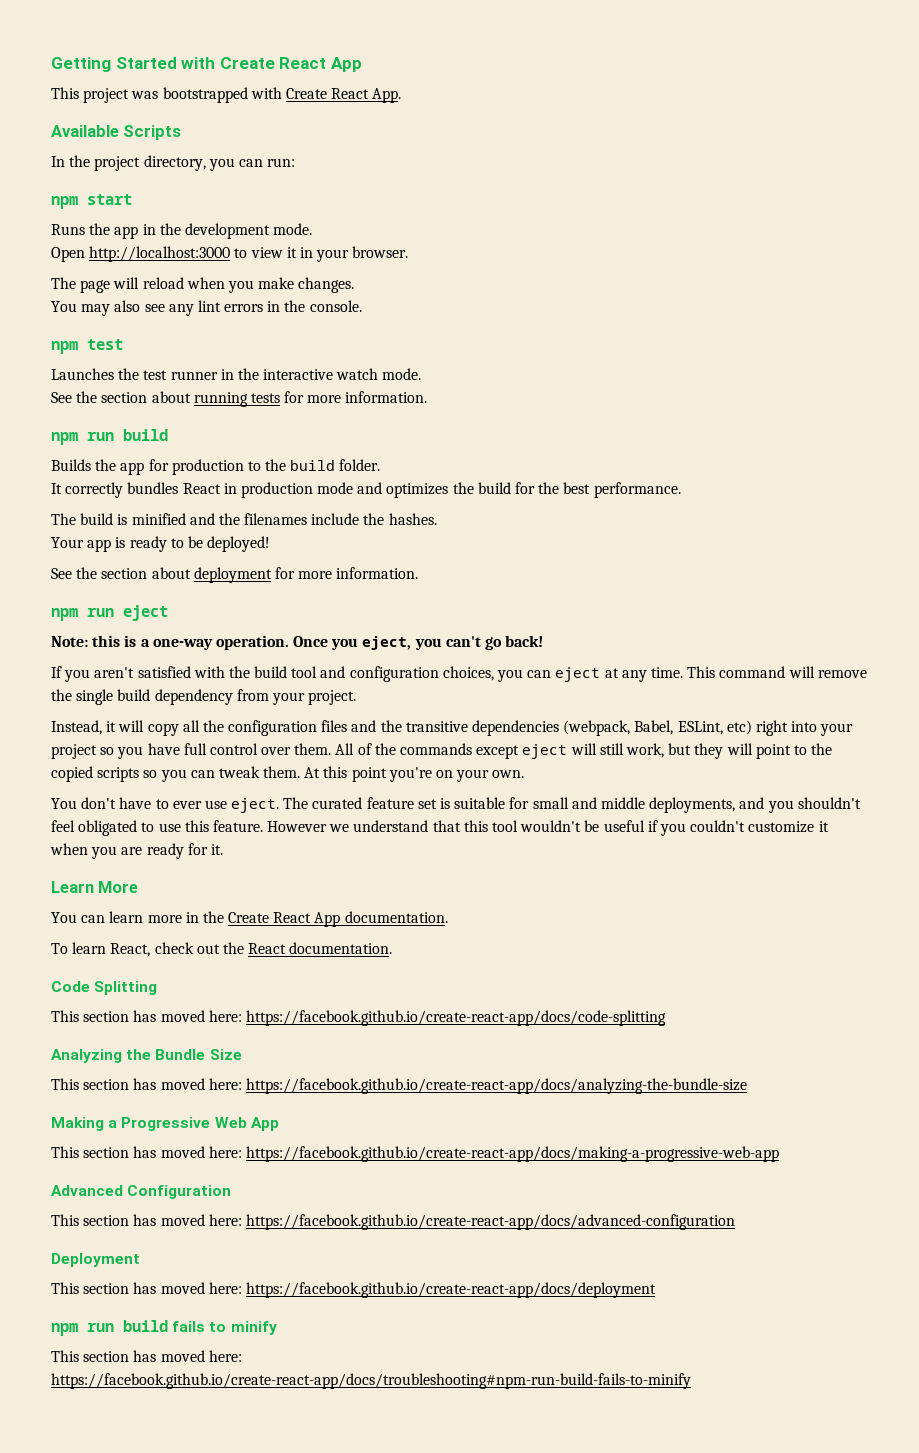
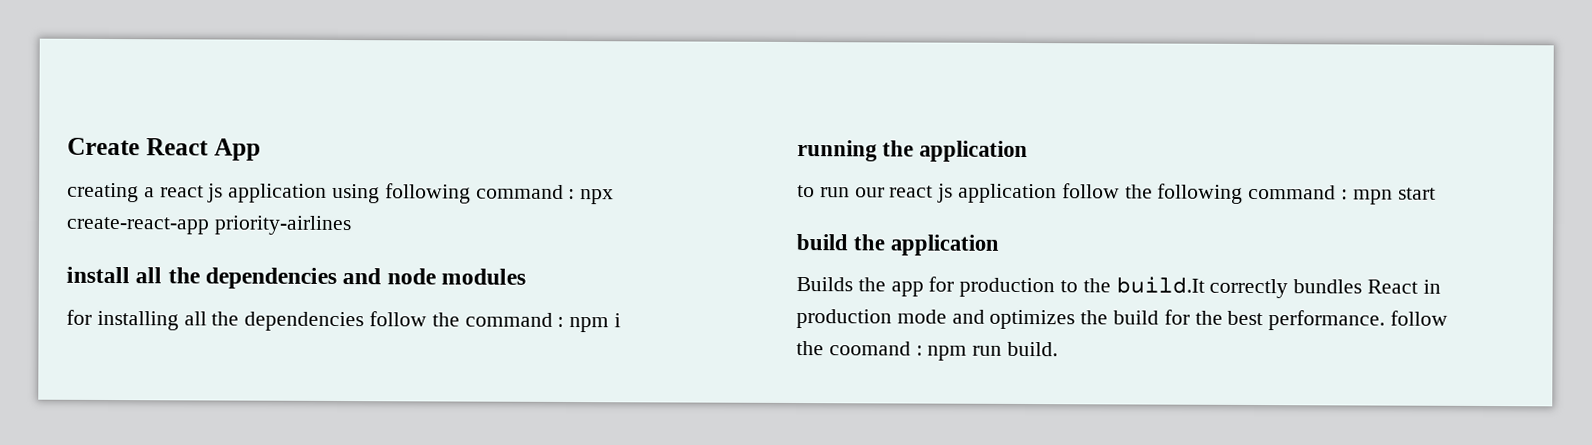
[51,57,216,72] Getting Started with -> (67, 146) none
[51,87,402,103] [51,125,182,140] [51,155,296,171] [51,194,132,209] [51,223,313,239] [51,246,409,262] [51,277,355,293] [51,300,362,316] [51,339,123,354] [51,368,422,380] [51,391,428,407] [51,429,168,445] This project was bootstrapped with Create React App. // Available Scripts // In the project directory, you can run: // npm start // Runs the app in the development mode. // Open http://localhost:3000 to view it in your browser. // The page will reload when you make changes. // You may also see any lint errors in the console. // npm test // Launches the test runner in the interactive watch mode. // See the section about running tests for more information. // npm run build -> [67,182,615,205] [66,215,352,236] [66,266,527,290] [66,309,622,333] [797,140,1029,163] [797,183,1436,205] [796,234,1000,256] creating a react js application using following command : npx create-react-app priority-airlines // install all the dependencies and node modules // for installing all the dependencies follow the command : npm i // running the application // to run our react js application follow the following command : mpn start // build the application
[290,459,381,471] [51,483,62,494] build folder. // It -> [1115,276,1205,294] build.It
[51,513,437,525] [51,536,271,552] [51,567,419,583] [51,605,168,621] [51,635,544,650] [51,666,867,682] [51,689,357,705] [51,720,854,736] [51,743,833,759] [51,766,525,782] [51,797,861,813] [51,820,829,836] [50,843,223,859] [51,881,139,893] [51,911,448,927] [51,942,393,957] [51,981,158,995] [51,1010,666,1026] [51,1049,242,1063] [51,1078,747,1094] [51,1117,279,1131] [51,1146,779,1162] [51,1185,232,1199] [51,1214,735,1230] [51,1253,140,1267] [51,1282,656,1298] [51,1320,277,1336] [51,1350,242,1362] [51,1373,691,1389] // The build is minified and the filenames include the hashes. // Your app is ready to be deployed! // See the section about deployment for more information. // npm run eject // Note: this is a one-way operation. Once you eject, you can't go back! // If you aren't satisfied with the build tool and configuration choices, you can eject at any time. This command will remove the single build dependency from your project. // Instead, it will copy all the configuration files and the transitive dependencies (webpack, Babel, ESLint, etc) right into your project so you have full control over them. All of the commands except eject will still work, but they will point to the copied scripts so you can tweak them. At this point you're on your own. // You don't have to ever use eject. The curated feature set is suitable for small and middle deployments, and you shouldn't feel obligated to use this feature. However we understand that this tool wouldn't be useful if you couldn't customize it when you are ready for it. // Learn More // You can learn more in the Create React App documentation. // To learn React, check out the React documentation. // Code Splitting // This section has moved here: https://facebook.github.io/create-react-app/docs/code-splitting // Analyzing the Bundle Size // This section has moved here: https://facebook.github.io/create-react-app/docs/analyzing-the-bundle-size // Making a Progressive Web App // This section has moved here: https://facebook.github.io/create-react-app/docs/making-a-progressive-web-app // Advanced Configuration // This section has moved here: https://facebook.github.io/create-react-app/docs/advanced-configuration // Deployment // This section has moved here: https://facebook.github.io/create-react-app/docs/deployment // npm run build fails to minify // This section has moved here: https://facebook.github.io/create-react-app/docs/troubleshooting#npm-run-build-fails-to-minify -> [1390,310,1449,326] [796,341,1059,361] follow the coomand : npm run build.

